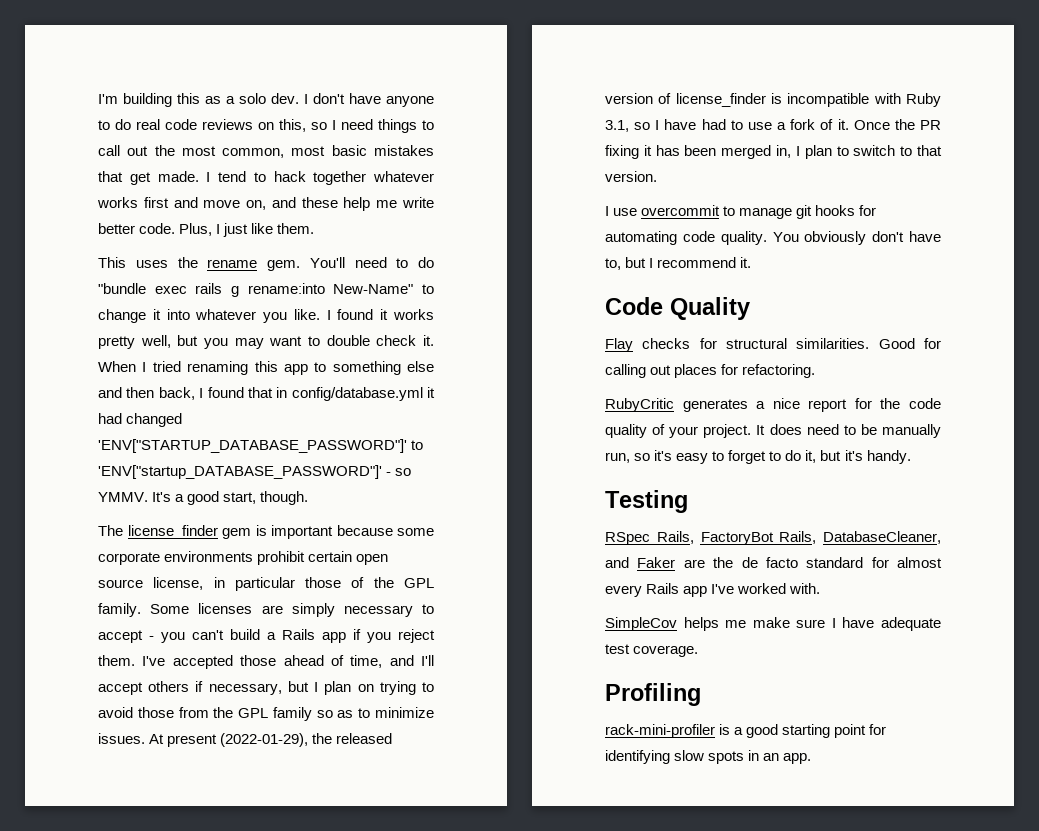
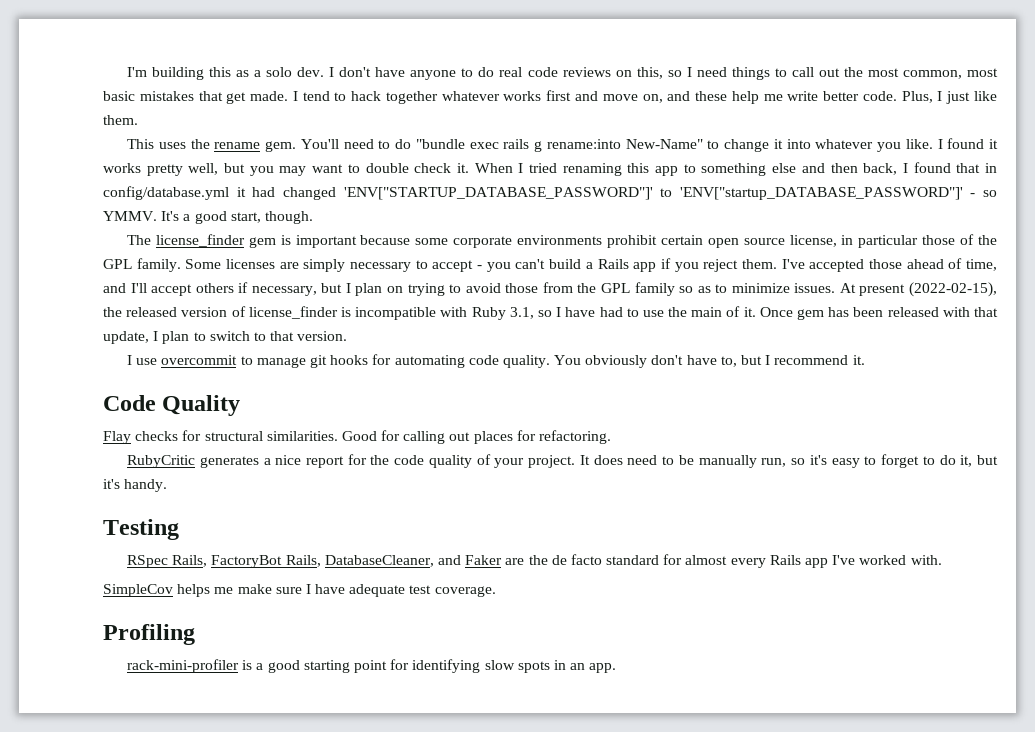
[220,733,309,747] (2022-01-29), -> [908,282,997,297] (2022-02-15),
[777,119,816,130] a fork -> [668,307,723,317] the main
[894,119,941,130] [605,145,792,159] the PR fixing it has been merged in, -> [797,307,999,320] [103,331,149,344] gem has been released with that update,

